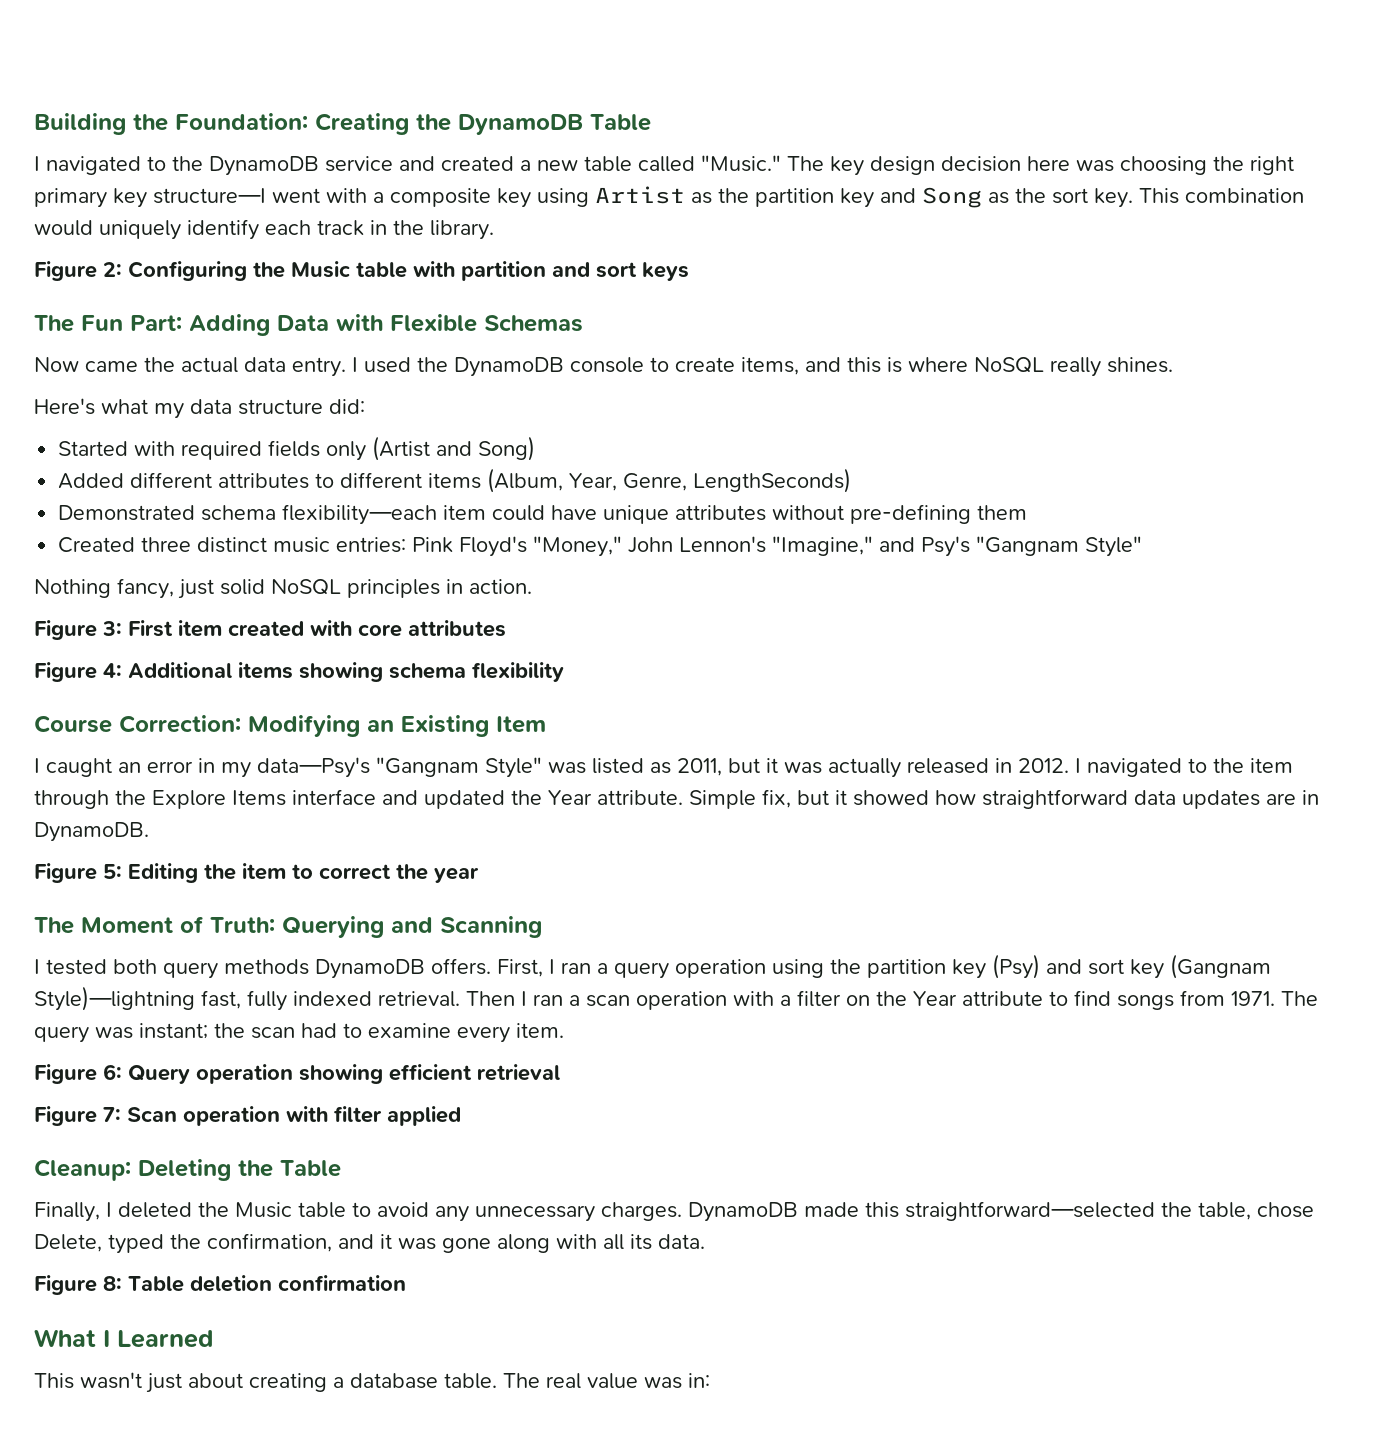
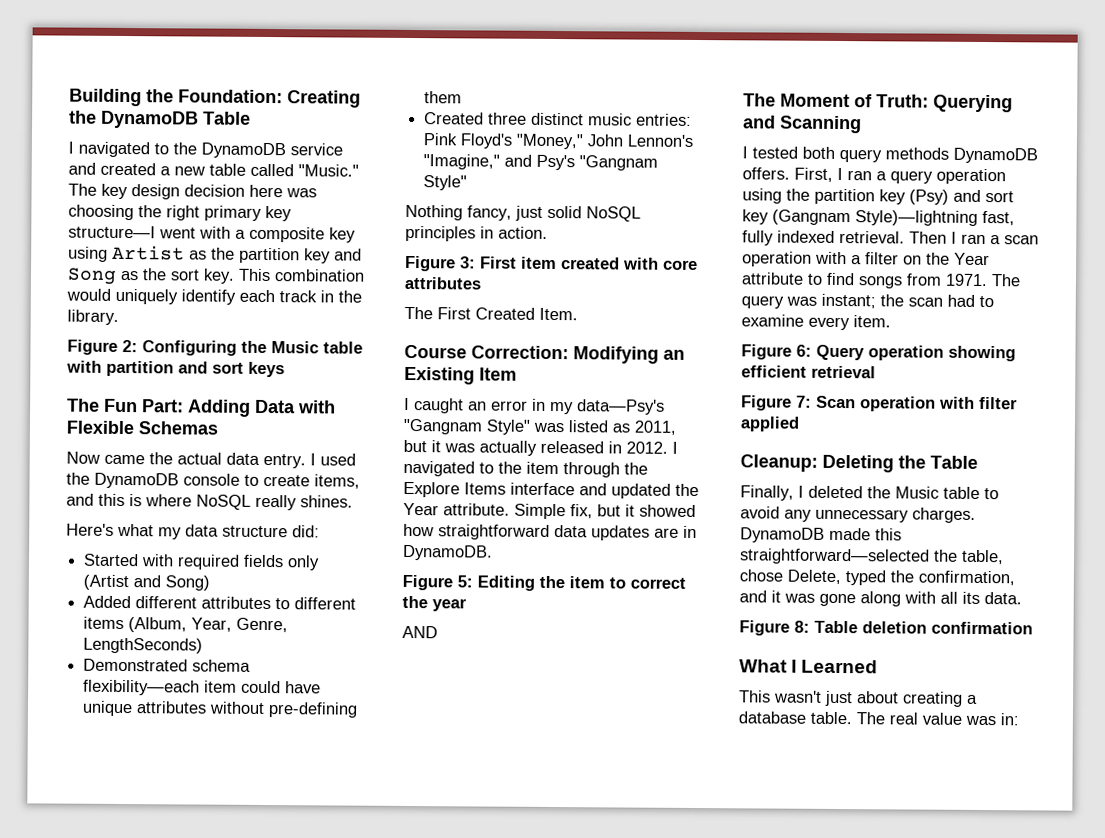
[34,662,564,682] Figure 4: Additional items showing schema flexibility -> [404,306,578,321] The First Created Item.
(479, 875) none -> [402,625,438,639] // AND

